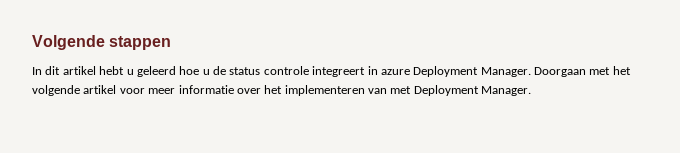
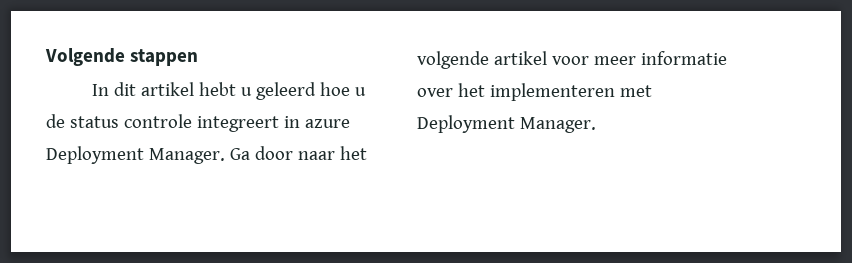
[534,67,611,77] Doorgaan met -> [229,146,335,160] Ga door naar
[368,88,387,94] van -> (615, 92) none

